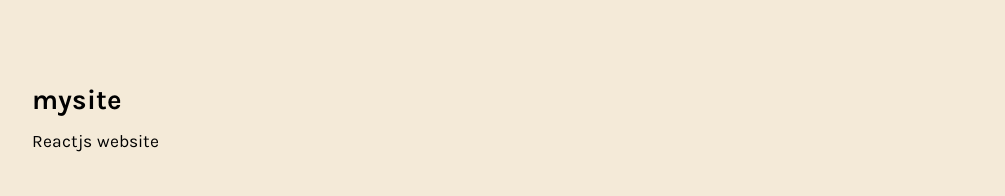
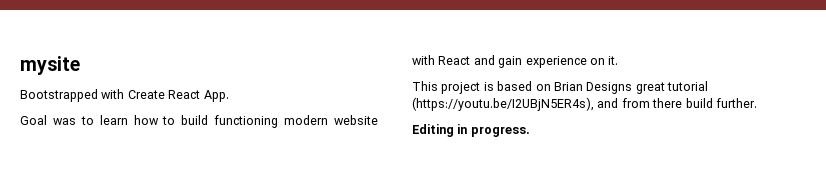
[32,134,159,152] Reactjs website -> [20,89,229,102] [20,115,378,128] [412,55,619,68] [412,81,708,94] [412,97,757,111] [412,124,530,137] Bootstrapped with Create React App. // Goal was to learn how to build functioning modern website with React and gain experience on it. // This project is based on Brian Designs great tutorial (https://youtu.be/I2UBjN5ER4s), and from there build further. // Editing in progress.

